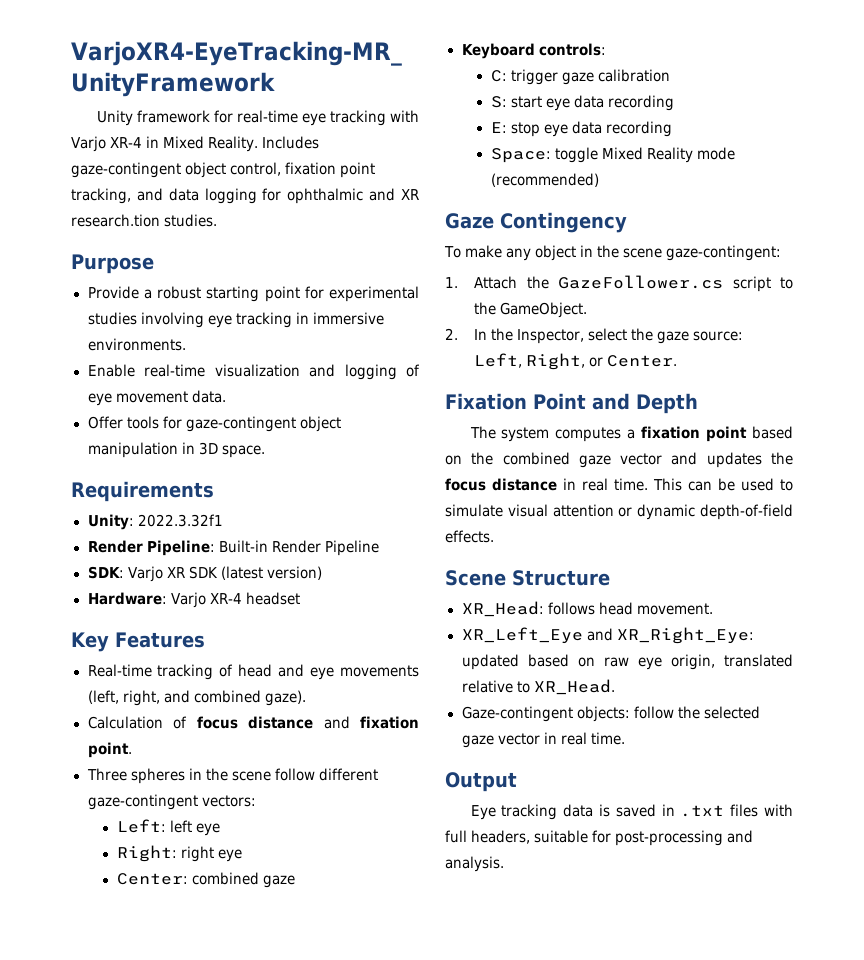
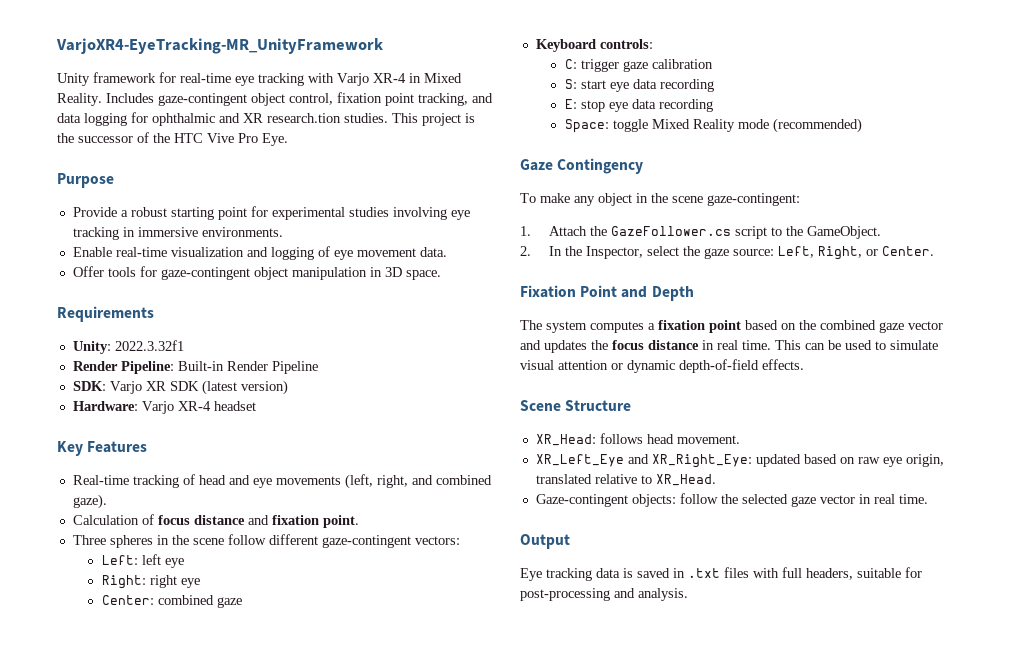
(218, 220) none -> [392,113,475,126] [57,132,288,146] This project is the successor of the HTC Vive Pro Eye.

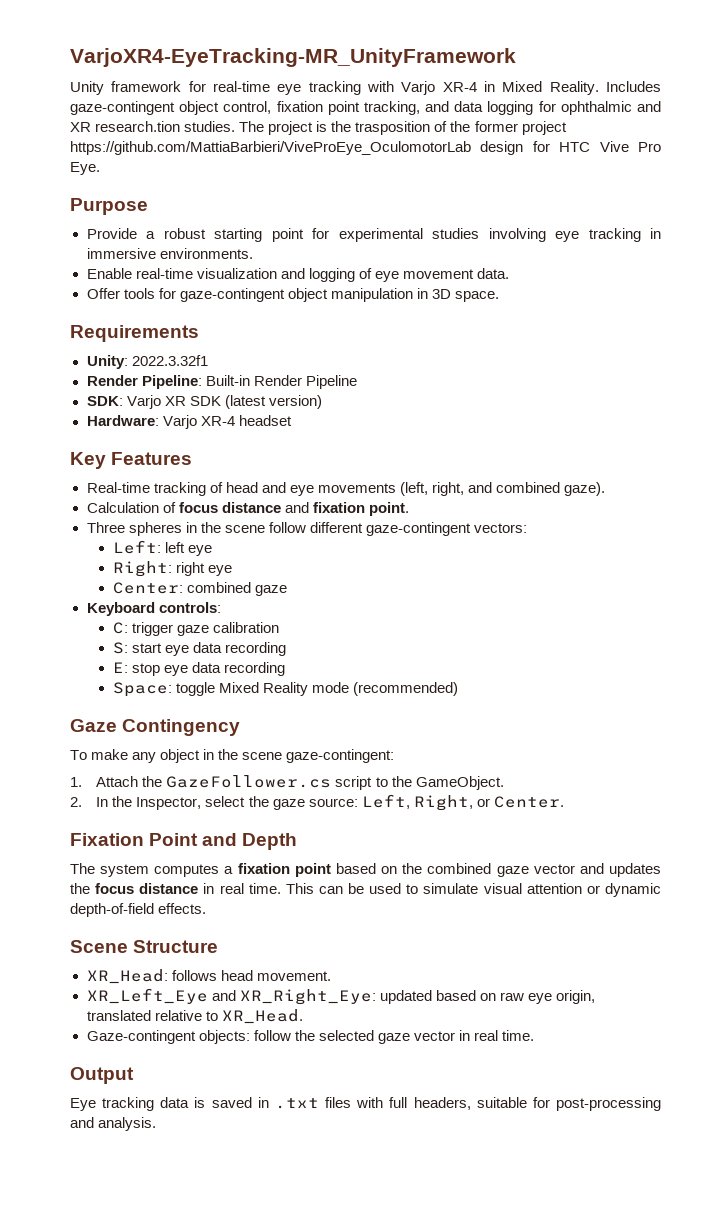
[392,113,418,123] This -> [239,121,265,132] The
[78,136,133,143] successor -> [355,121,431,135] trasposition
(170, 138) none -> [474,121,567,135] [70,141,550,155] former project https://github.com/MattiaBarbieri/ViveProEye_OculomotorLab design for

